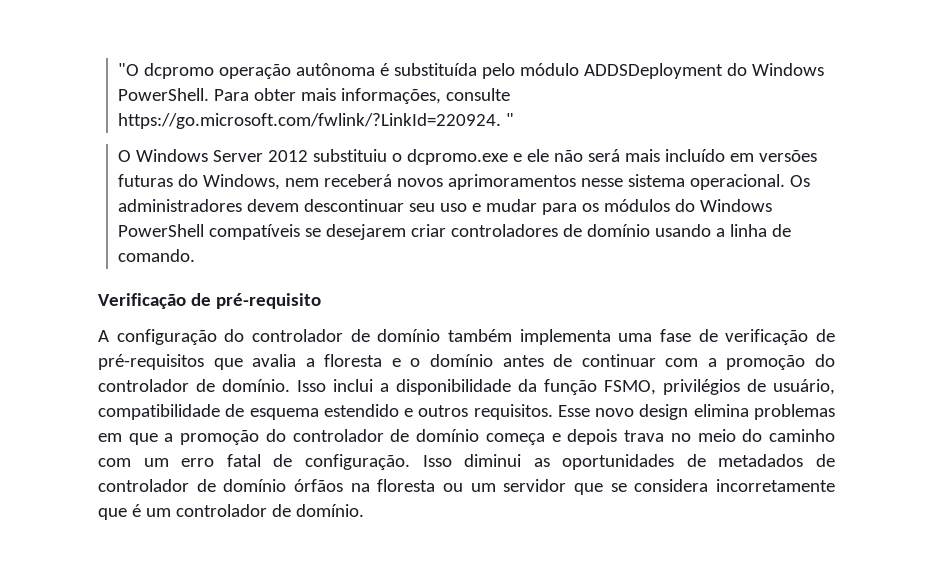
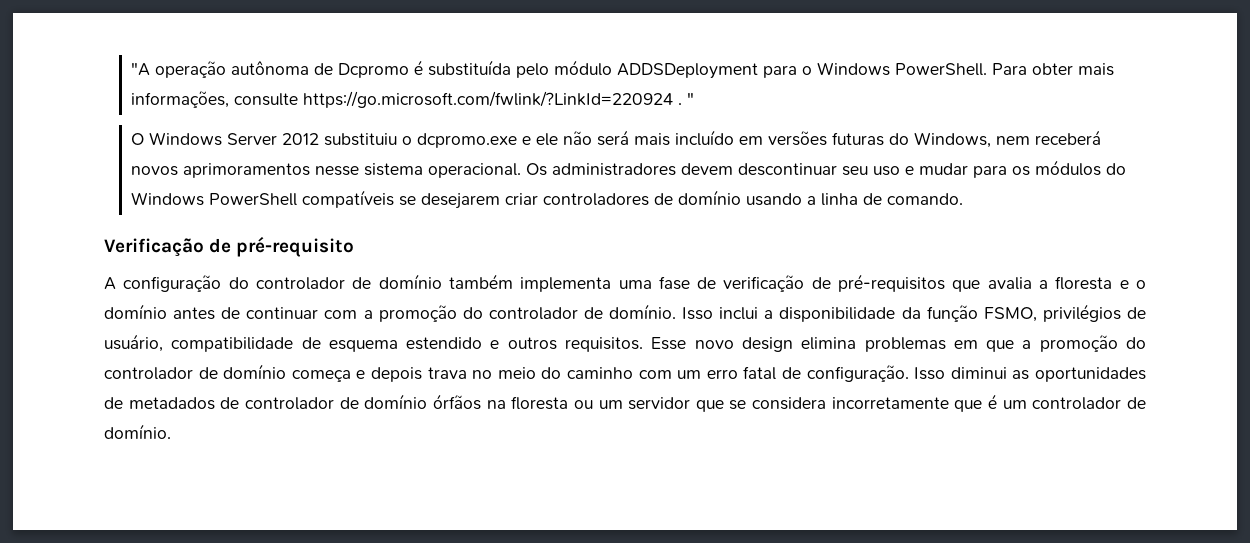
[118,63,376,79] "O dcpromo operação autônoma -> [131,61,410,78] "A operação autônoma de Dcpromo
[727,63,748,76] do -> [763,65,813,78] para o
[118,113,502,129] https://go.microsoft.com/fwlink/?LinkId=220924. -> [303,91,683,108] https://go.microsoft.com/fwlink/?LinkId=220924 .

